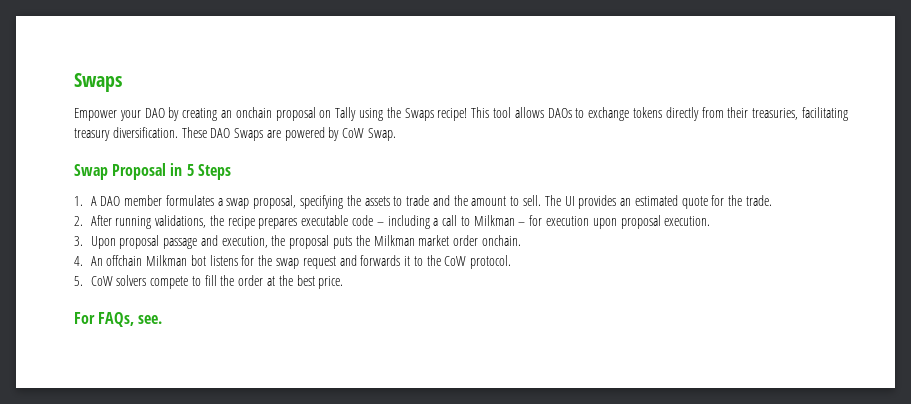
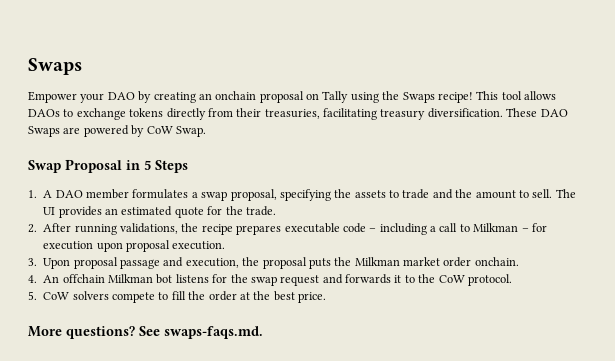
[74,312,163,327] For FAQs, see. -> [28,326,263,339] More questions? See swaps-faqs.md.

